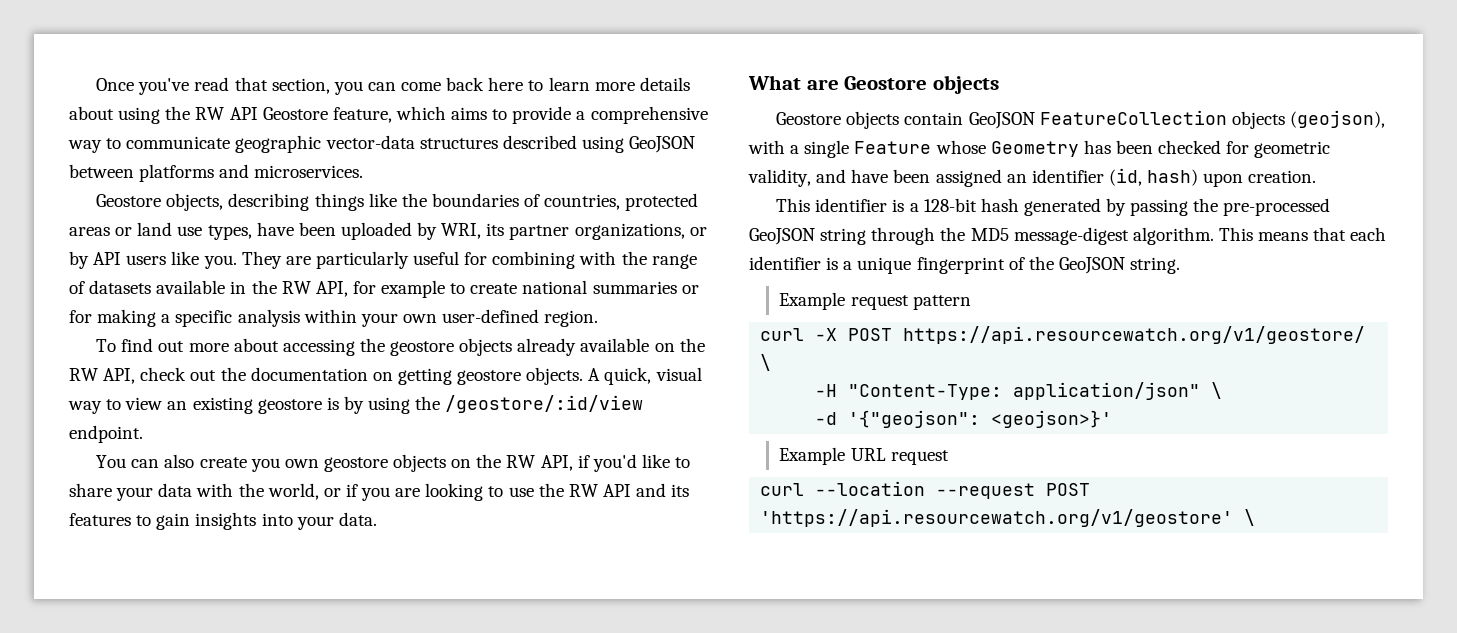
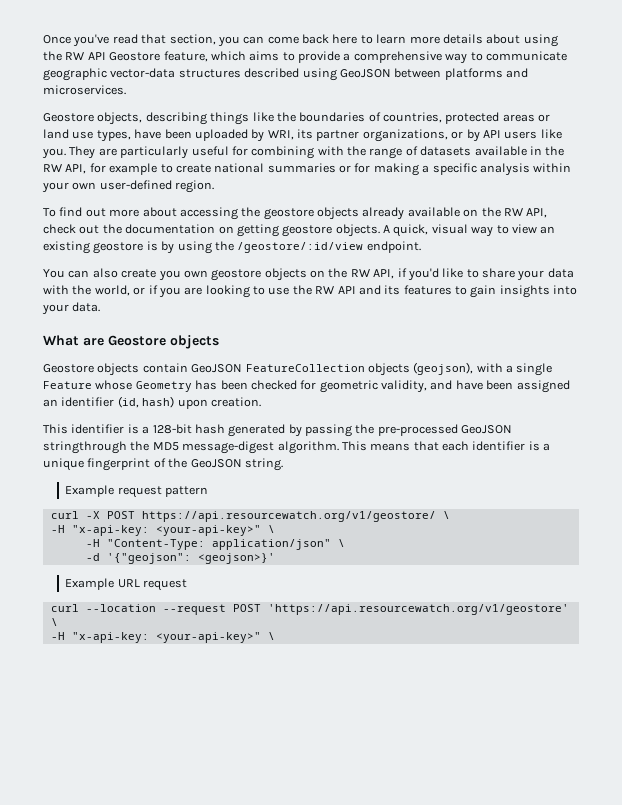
[820,227,936,245] string through -> [43,441,127,454] stringthrough
(772, 362) none -> [50,525,275,536] // -H "x-api-key: <your-api-key>" \
(1256, 517) none -> [50,632,275,643] // -H "x-api-key: <your-api-key>" \

